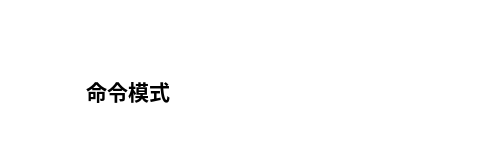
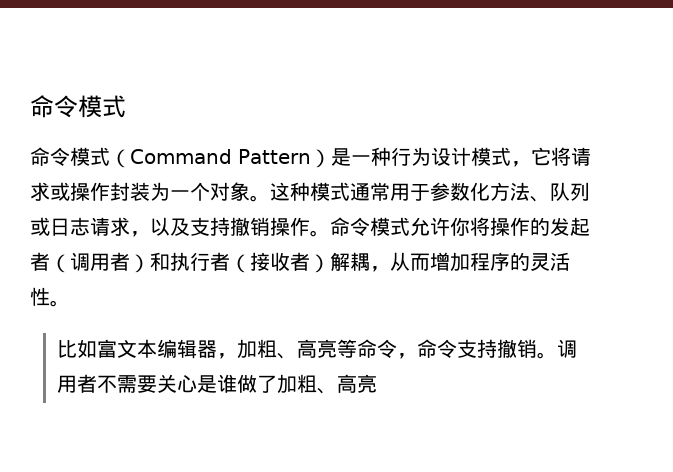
[86,82,170,103] 命令模式 -> [30,95,126,118] [30,147,591,168] [30,182,590,202] [30,217,590,237] [30,252,570,273] [30,287,70,307] [57,339,578,359] [57,374,378,394] 命令模式 // 命令模式（Command Pattern）是一种行为设计模式，它将请求或操作封装为一个对象。这种模式通常用于参数化方法、队列或日志请求，以及支持撤销操作。命令模式允许你将操作的发起者（调用者）和执行者（接收者）解耦，从而增加程序的灵活性。 // 比如富文本编辑器，加粗、高亮等命令，命令支持撤销。调用者不需要关心是谁做了加粗、高亮

